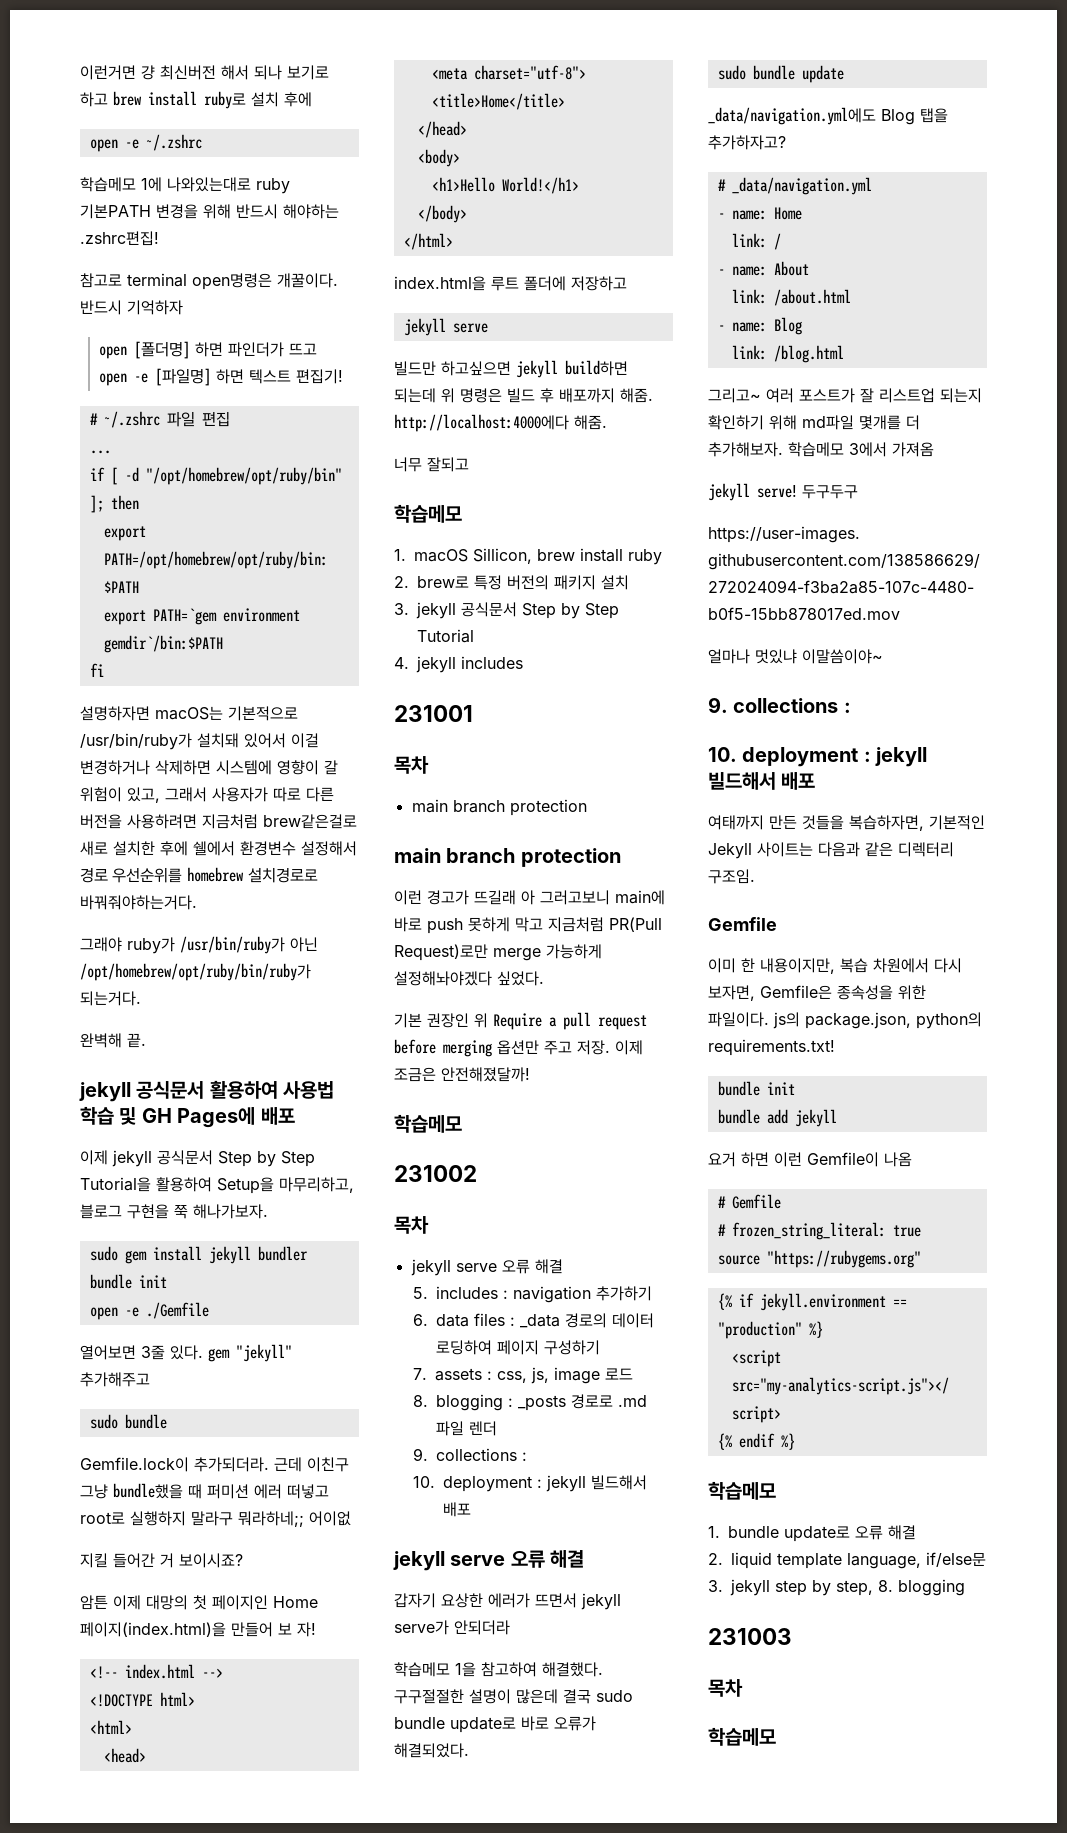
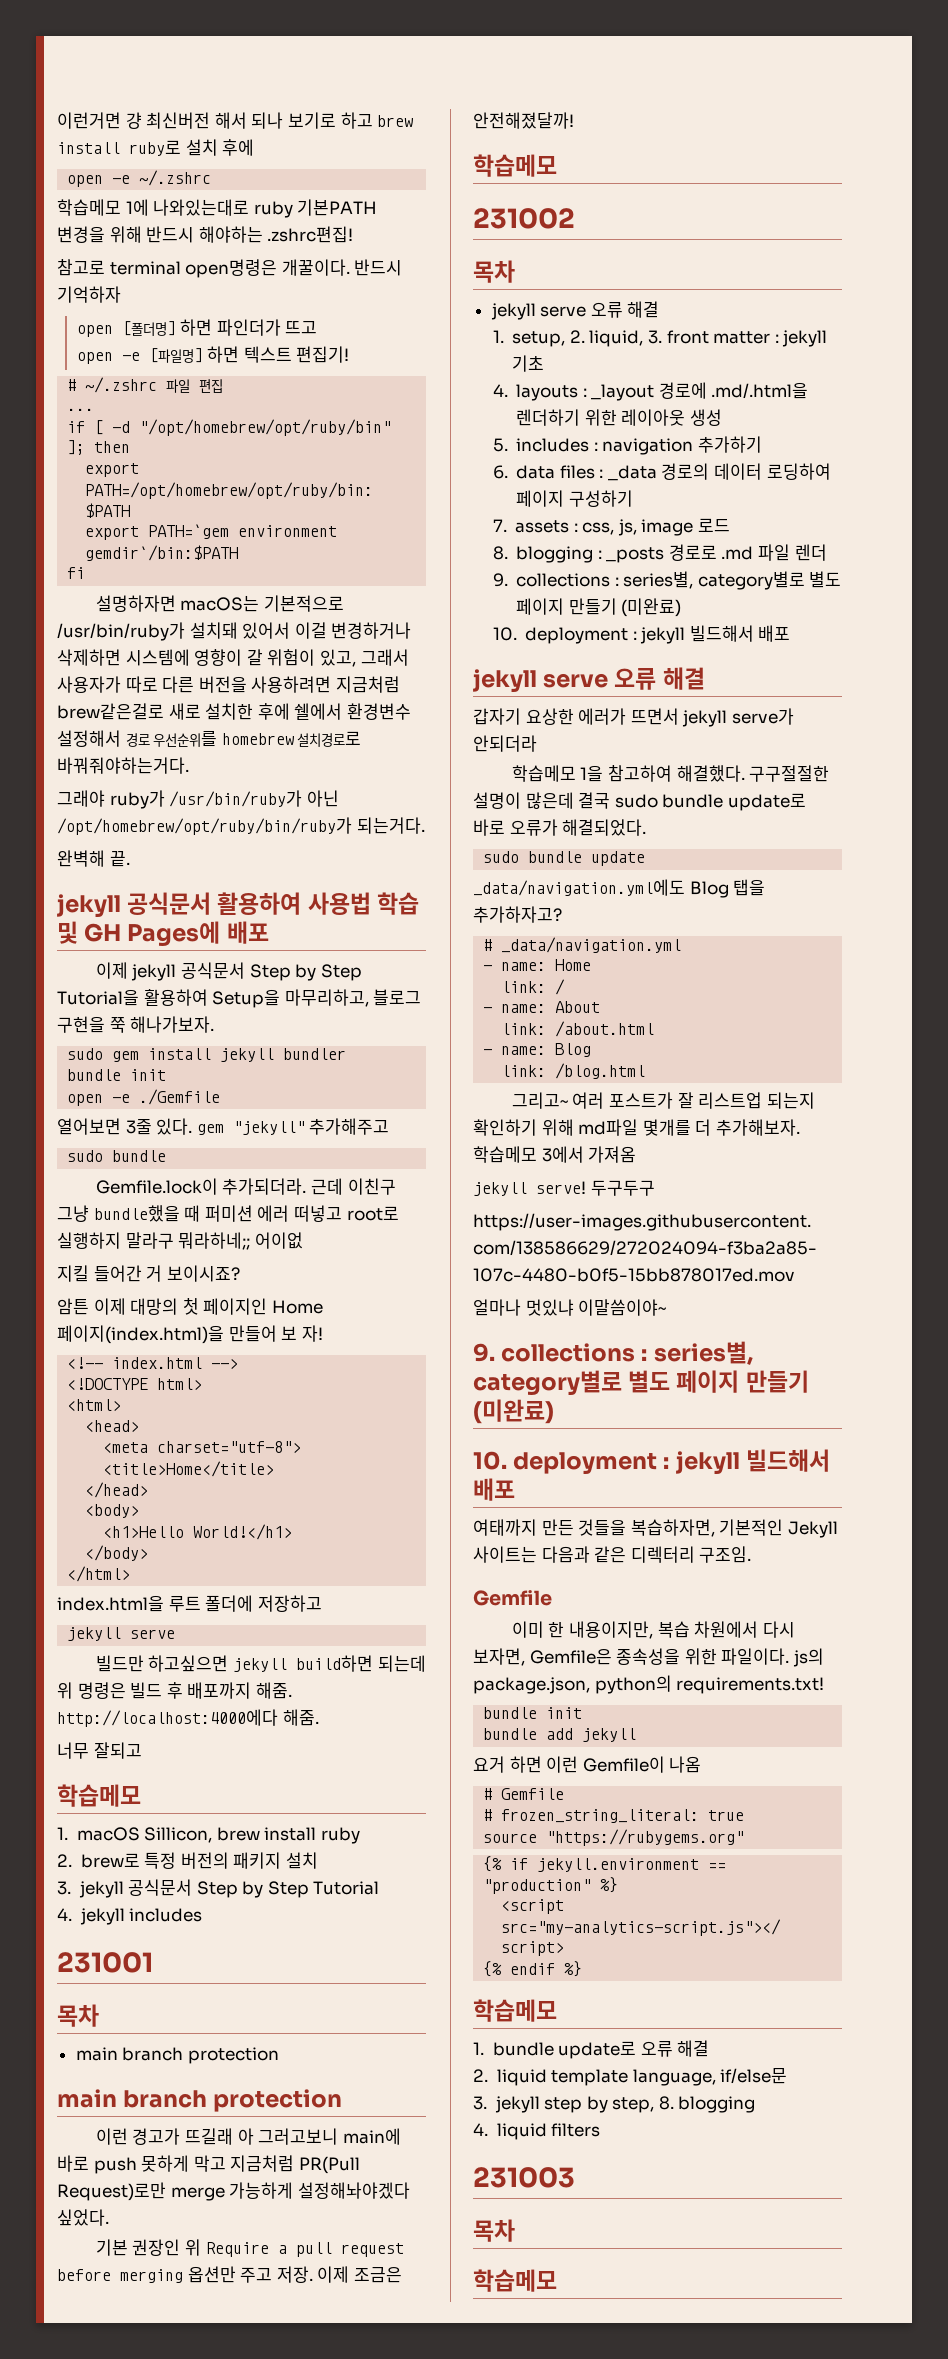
(563, 1266) none -> [492,330,828,347] [512,355,545,372] [492,382,809,401] [516,409,722,426] // 1. setup, 2. liquid, 3. front matter : jekyll 기초 // 4. layouts : _layout 경로에 .md/.html을 렌더하기 위한 레이아웃 생성
(528, 1456) none -> [623,571,842,590] [516,598,682,617] series별, category별로 별도 페이지 만들기 (미완료)
(851, 707) none -> [653,1341,753,1365] [473,1370,809,1396] [473,1399,554,1424] series별, category별로 별도 페이지 만들기 (미완료)
(965, 1587) none -> [473,2123,601,2140] // 4. liquid filters

